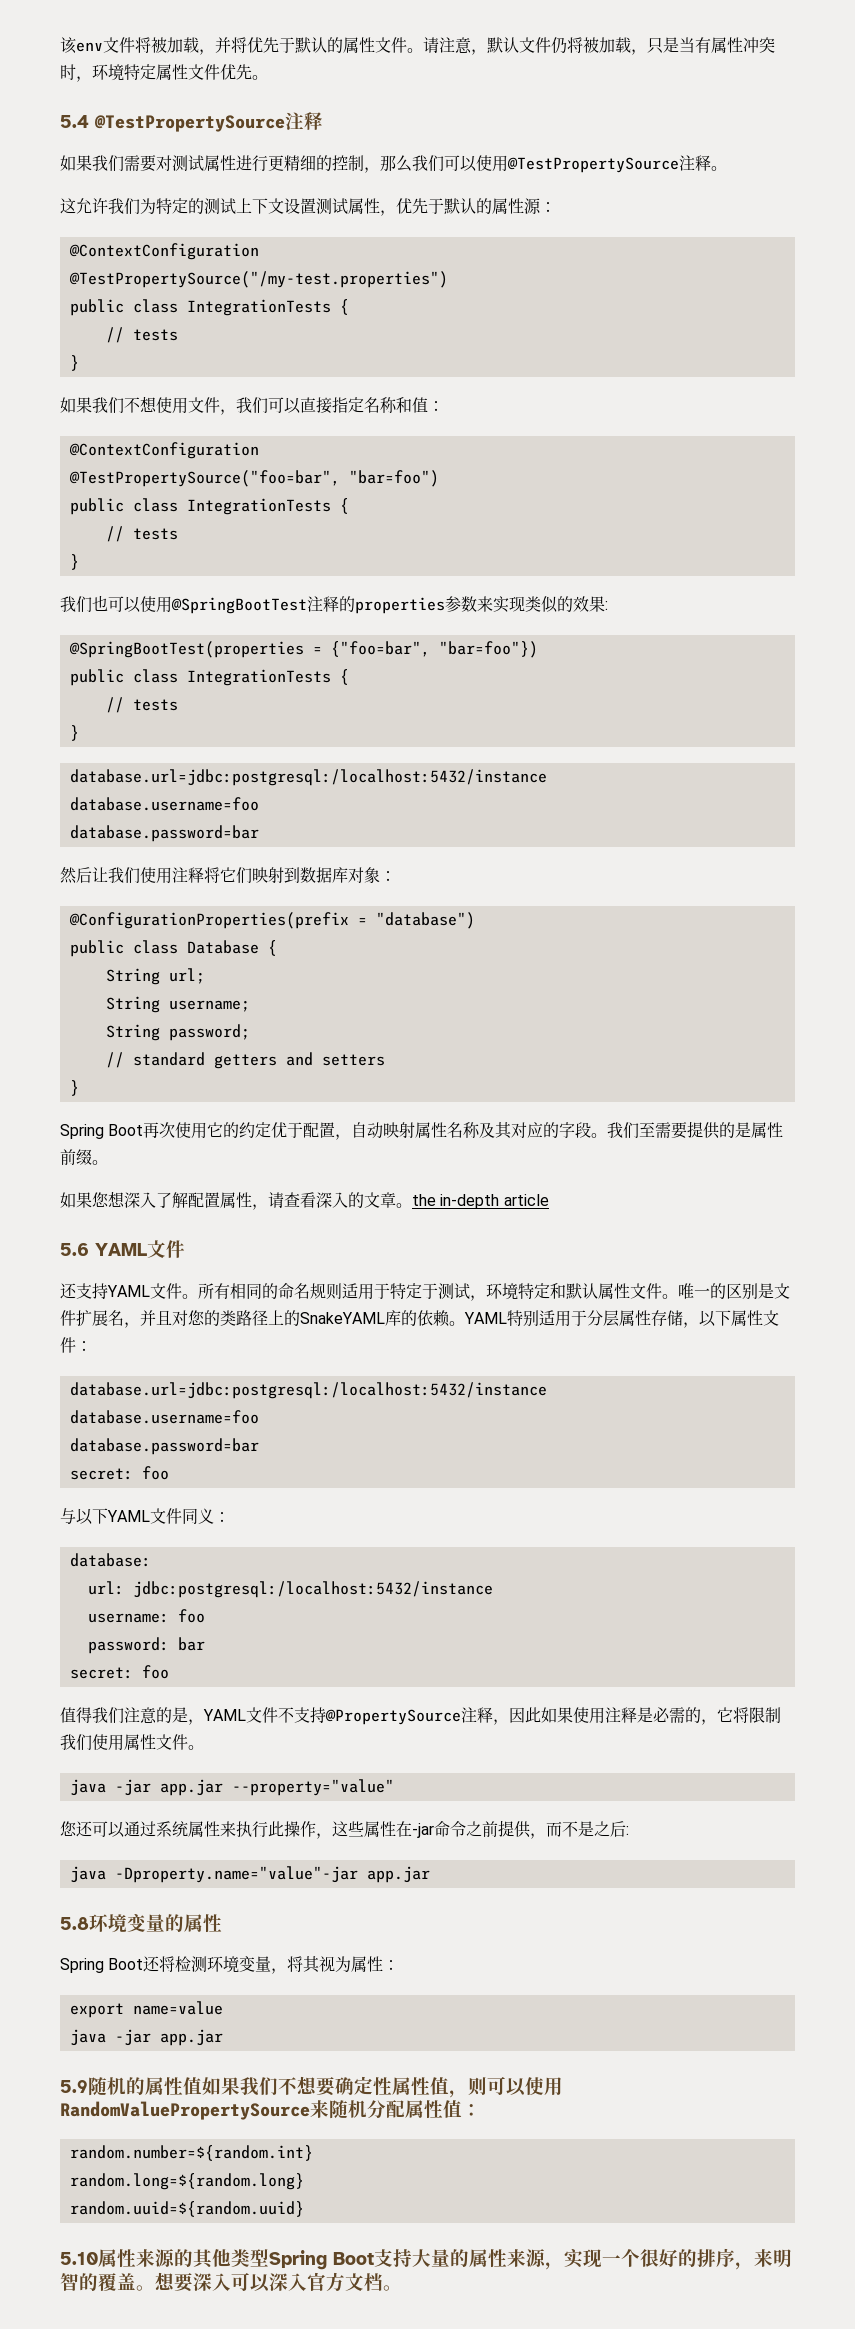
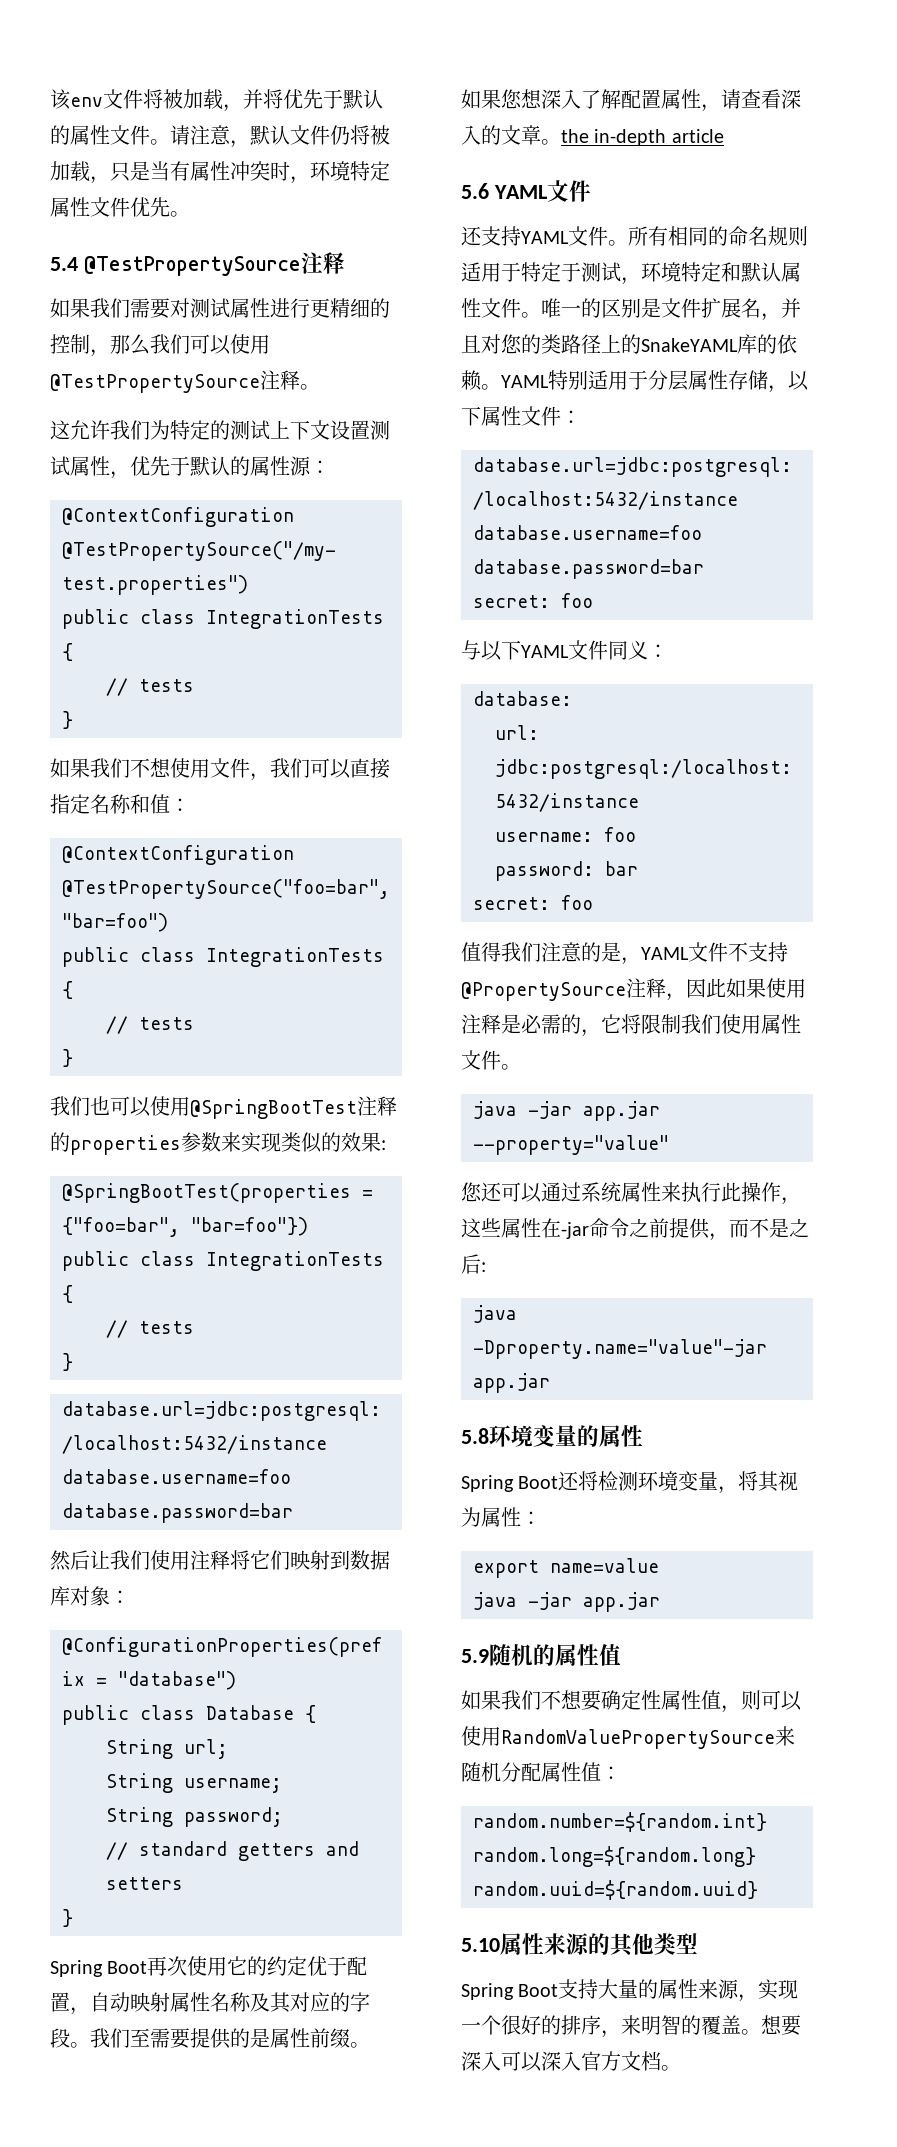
(202, 2086) none -> (621, 1655) //
(269, 2258) none -> (698, 1943) //

